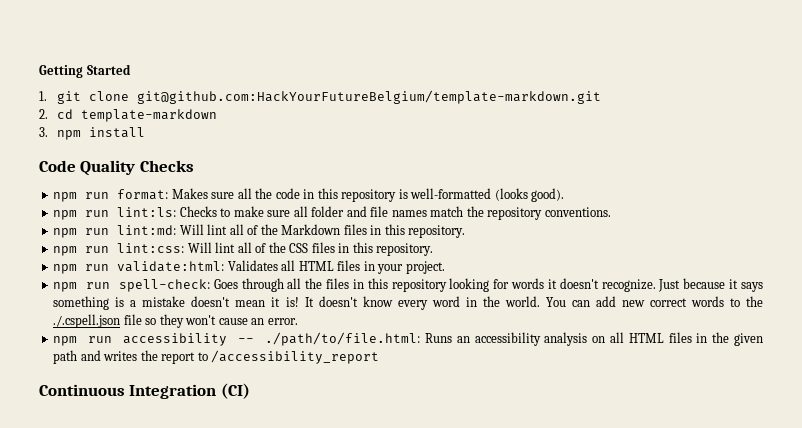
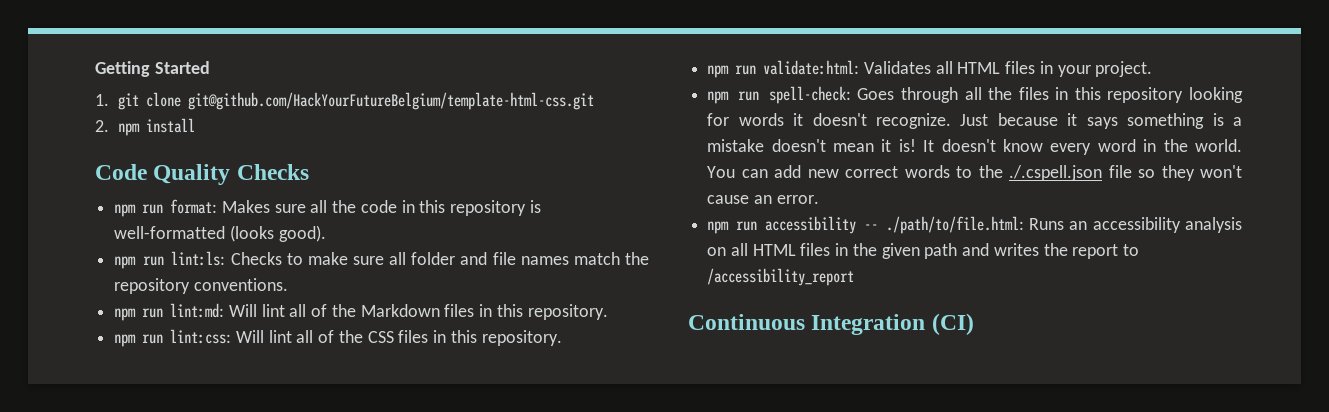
[136,90,601,104] [39,109,217,122] [39,127,48,137] git@github.com:HackYourFutureBelgium/template-markdown.git // 2. cd template-markdown // 3. -> [187,92,594,110] [95,120,109,132] git@github.com/HackYourFutureBelgium/template-html-css.git // 2.

